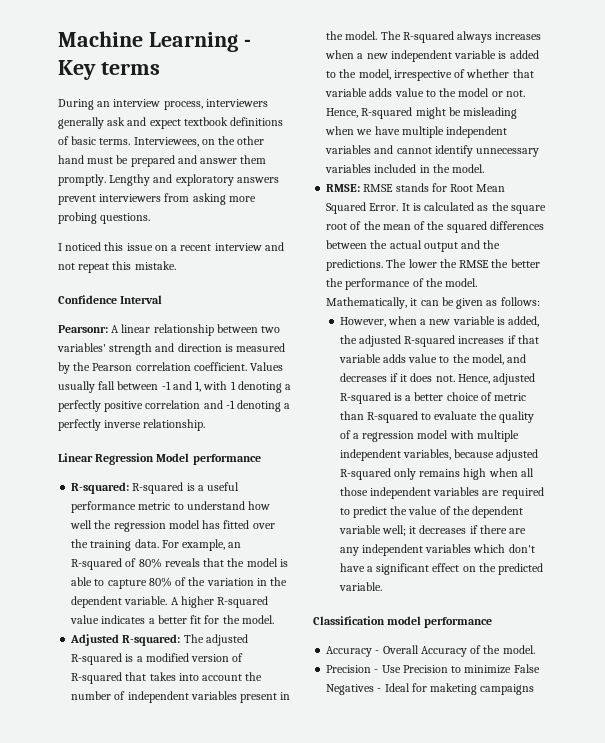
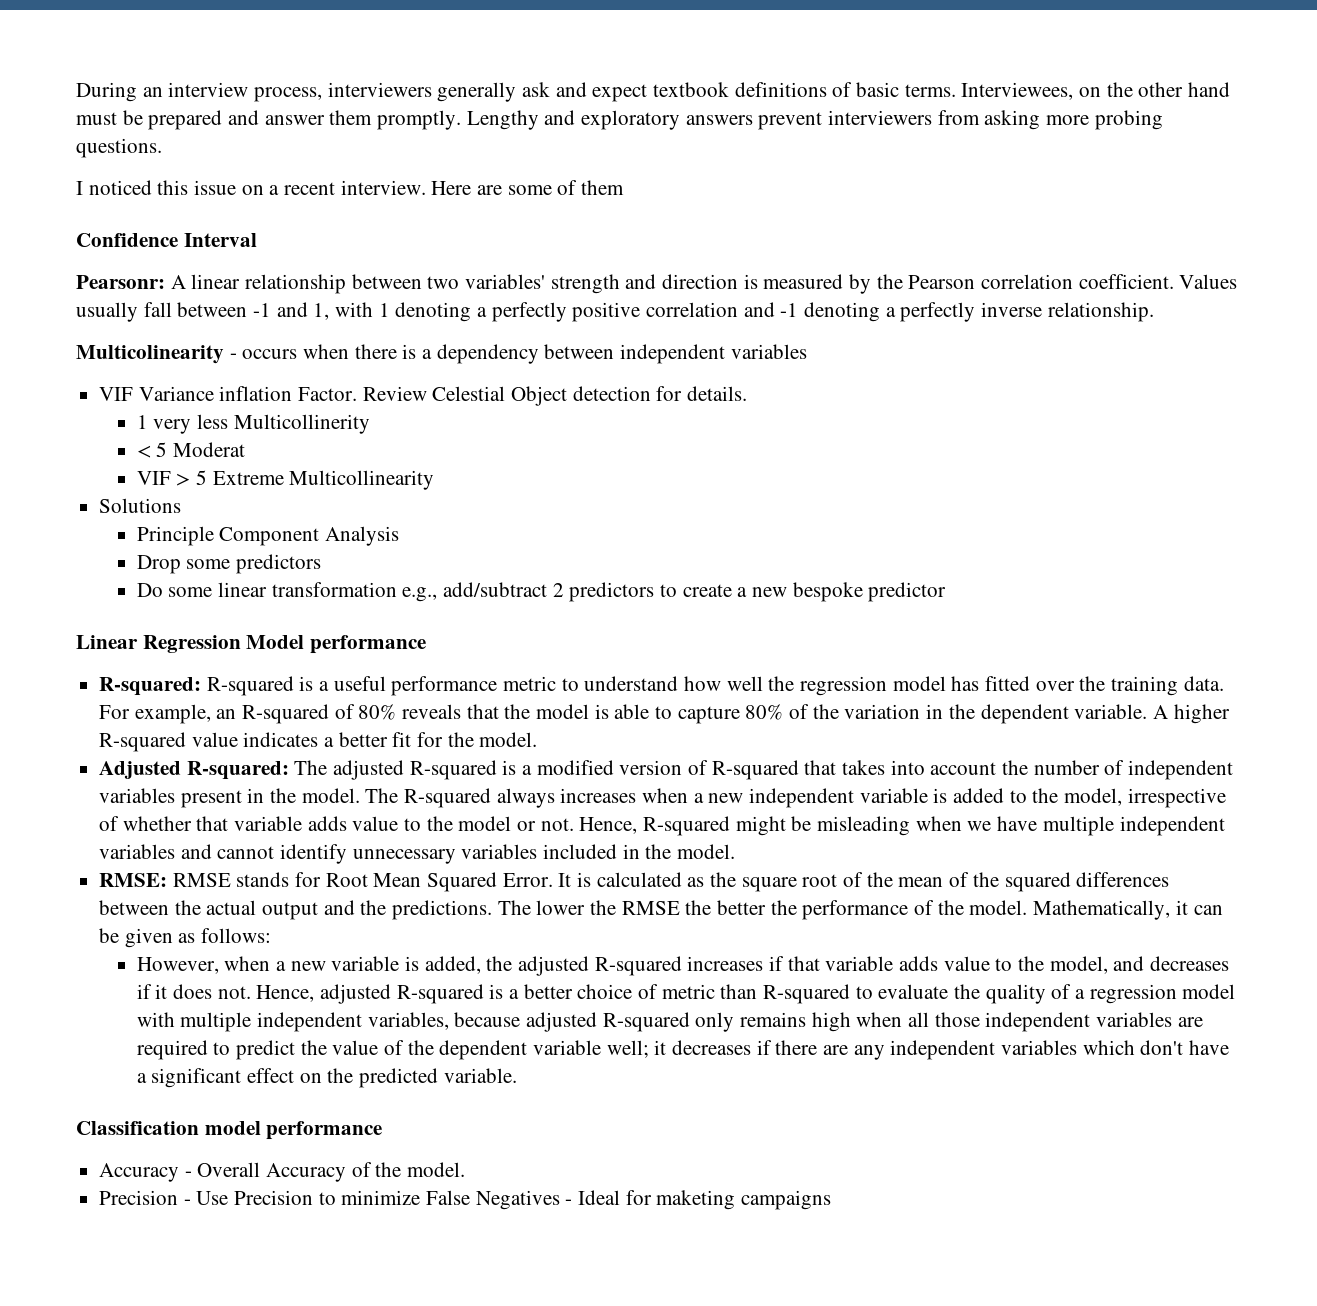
[58,31,251,52] [58,60,160,80] Machine Learning - Key terms // -> (76, 92) none
[214,242,284,251] [58,261,176,273] interview and not repeat this mistake. -> [340,180,625,195] interview. Here are some of them
(206, 425) none -> [76,344,807,364] [99,386,748,406] [136,414,370,434] [136,442,245,458] [136,470,435,490] [99,498,182,513] [136,526,399,546] [136,554,321,574] [136,582,947,602] // Multicolinearity - occurs when there is a dependency between independent variables // VIF Variance inflation Factor. Review Celestial Object detection for details. // 1 very less Multicollinerity // < 5 Moderat // VIF > 5 Extreme Multicollinearity // Solutions // Principle Component Analysis // Drop some predictors // Do some linear transformation e.g., add/subtract 2 predictors to create a new bespoke predictor

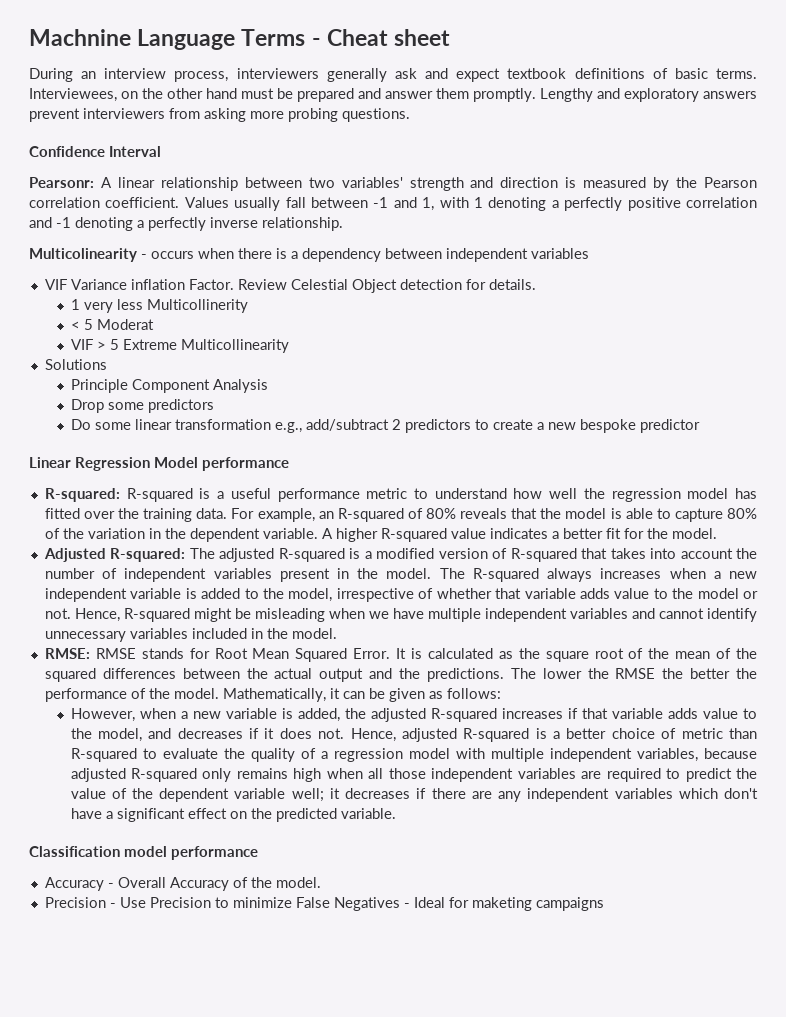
(76, 92) none -> [29,29,451,50] Machnine Language Terms - Cheat sheet //
[76,180,625,195] // I noticed this issue on a recent interview. Here are some of them -> (410, 115) none

